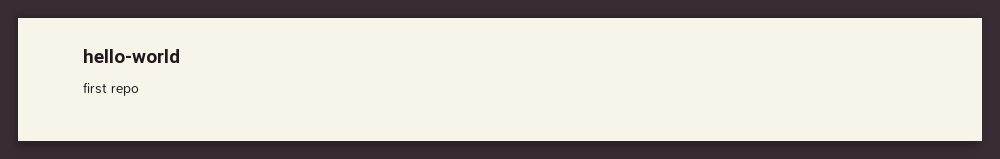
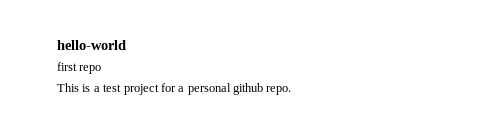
(139, 90) none -> [57,83,292,95] // This is a test project for a personal github repo.

